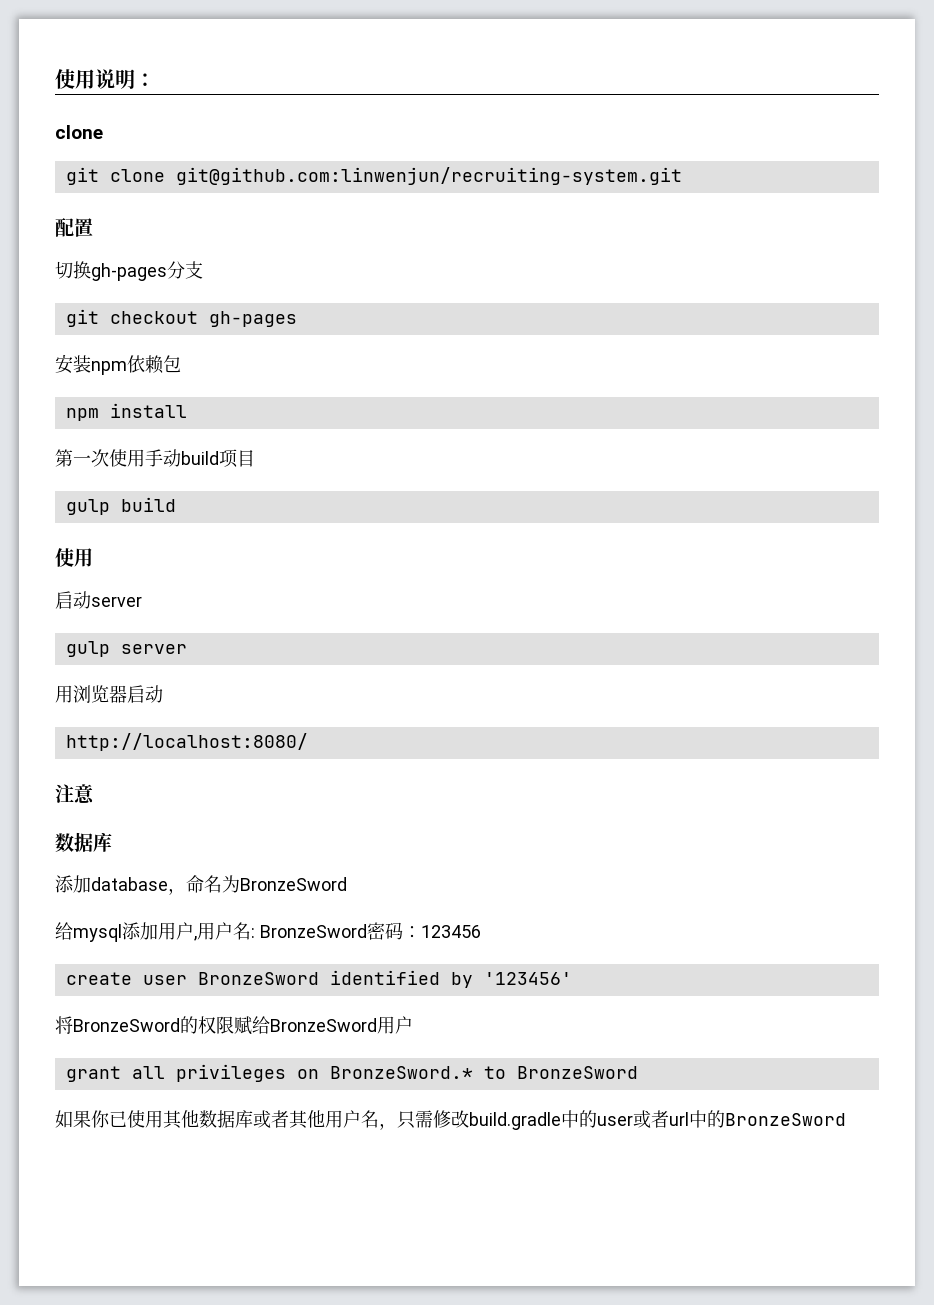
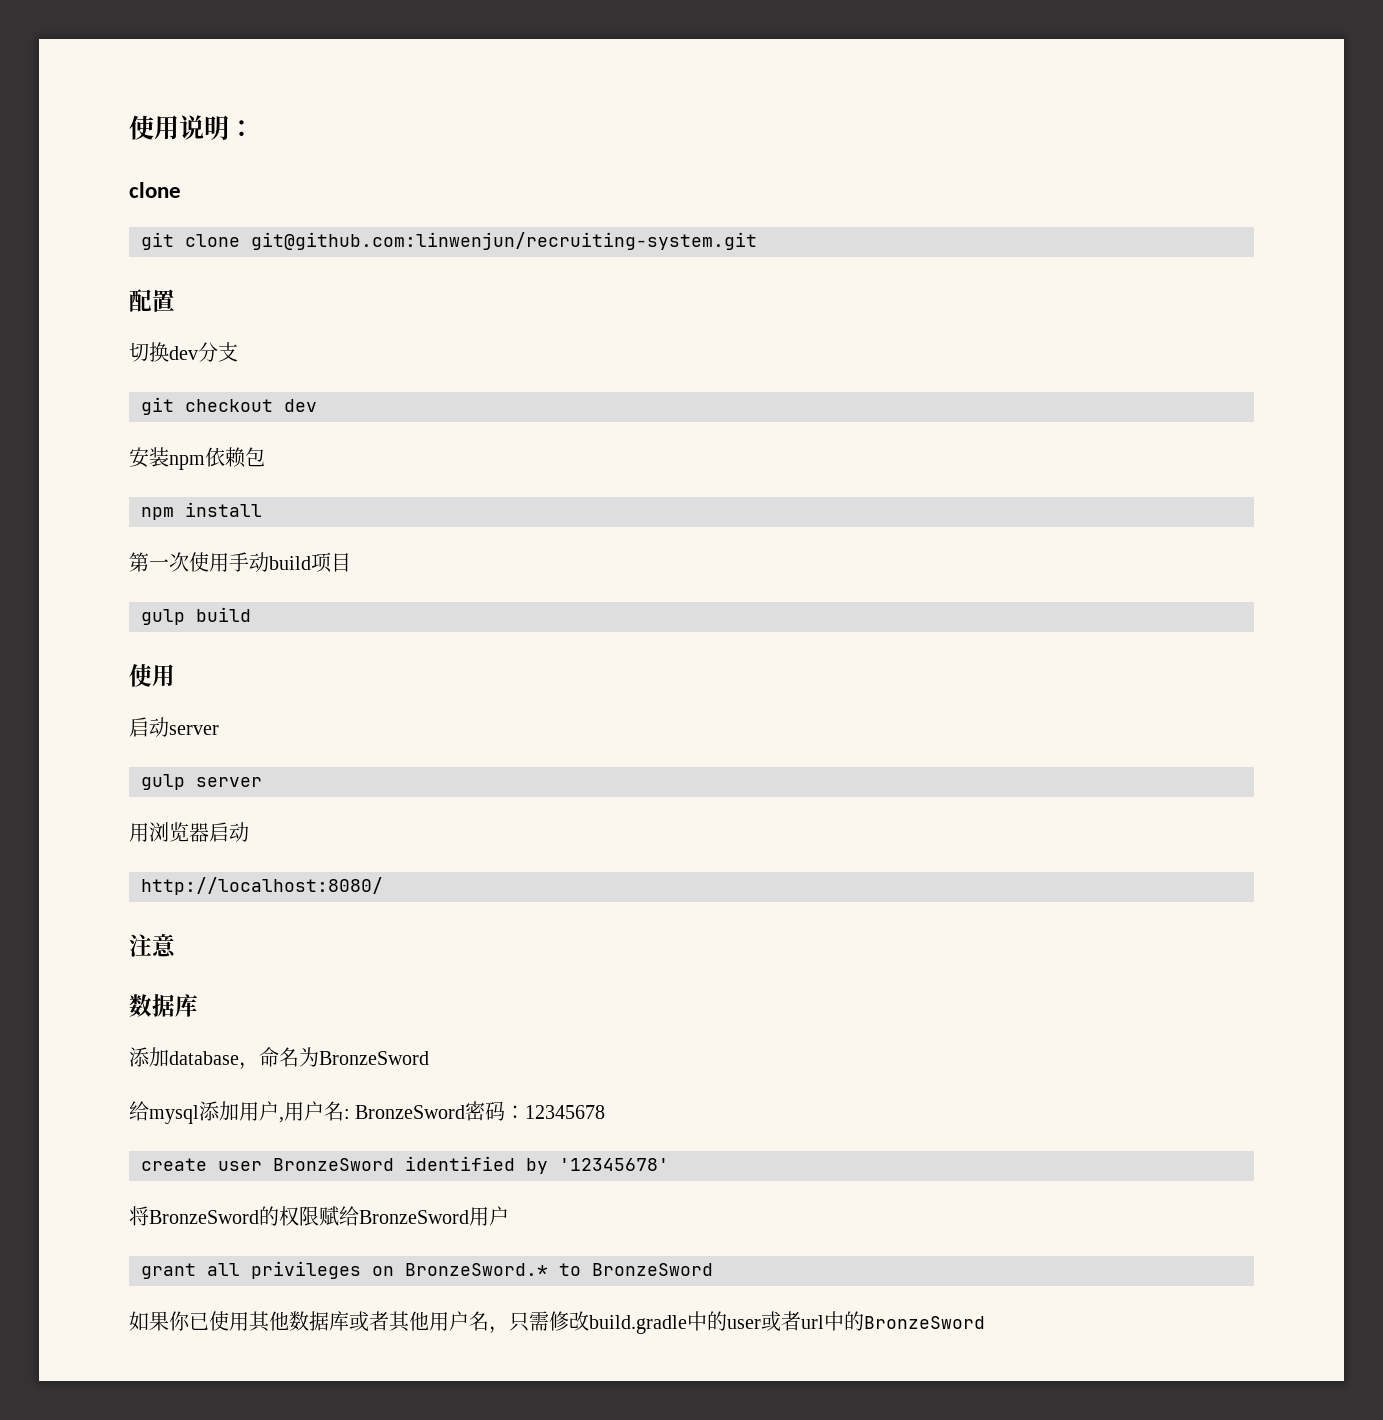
[91,263,167,281] gh-pages -> [169,346,198,360] dev
[208,311,297,327] gh-pages -> [284,399,317,412] dev
[420,925,481,938] 123456 -> [525,1105,606,1119] 12345678
[483,972,572,985] '123456' -> [559,1158,669,1171] '12345678'

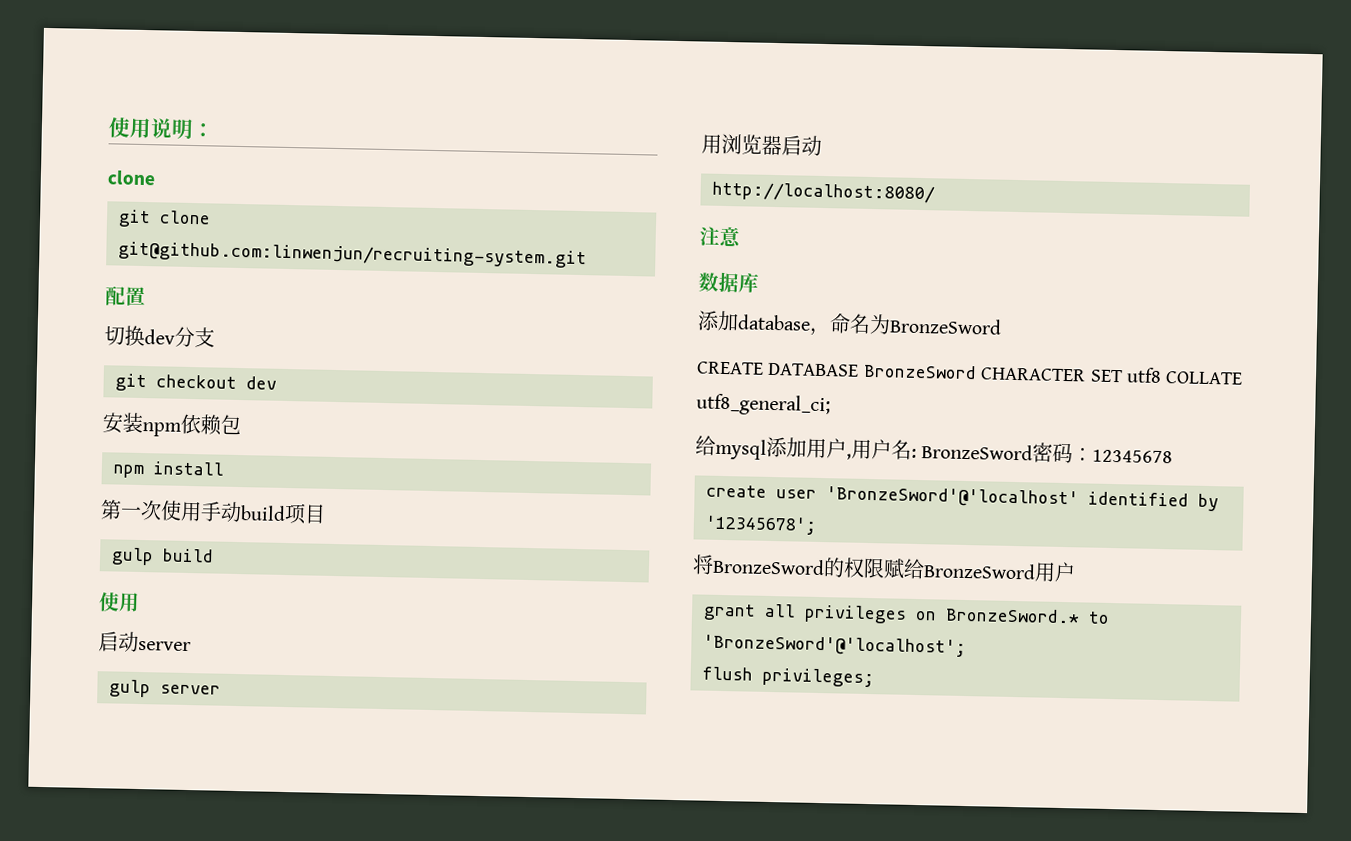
(429, 1058) none -> [696,361,1244,385] [696,393,831,417] // CREATE DATABASE BronzeSword CHARACTER SET utf8 COLLATE utf8_general_ci;
[273,1158,394,1171] BronzeSword -> [826,486,1079,509] 'BronzeSword'@'localhost'
[559,1158,669,1171] '12345678' -> [705,515,817,535] '12345678';
[592,1263,713,1276] [129,1311,985,1334] BronzeSword // 如果你已使用其他数据库或者其他用户名，只需修改build.gradle中的user或者url中的BronzeSword -> [703,634,966,658] [702,666,874,688] 'BronzeSword'@'localhost'; // flush privileges;

